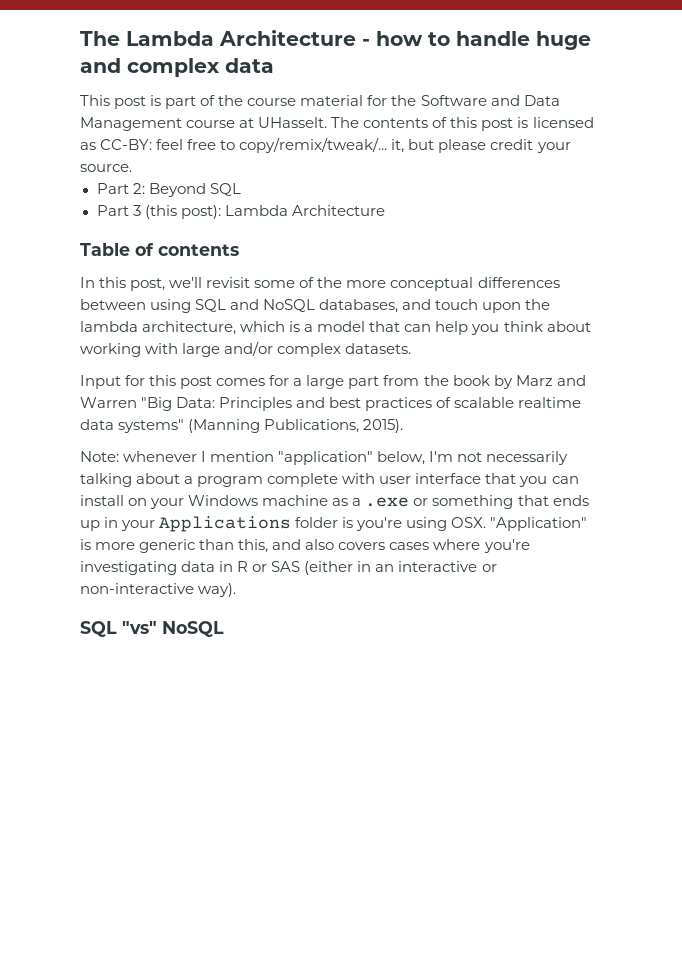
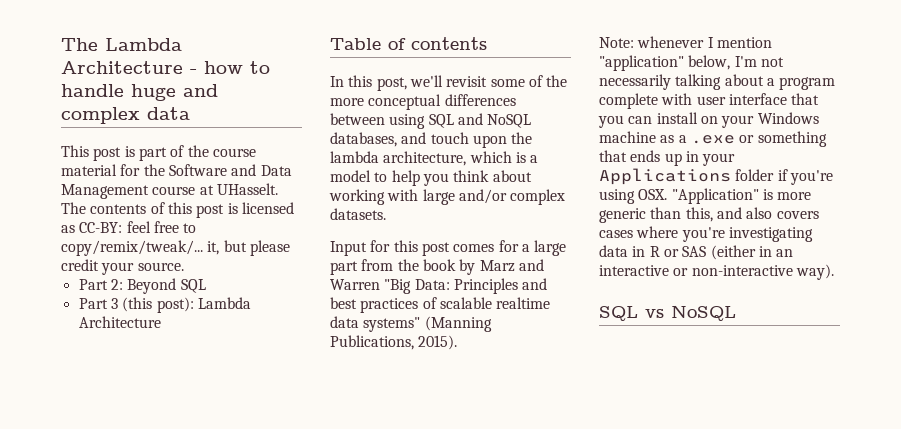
[369,321,432,332] that can -> [374,172,388,182] to
[342,517,354,528] is -> [777,169,788,181] if
[122,621,157,634] "vs" -> [645,309,664,318] vs

